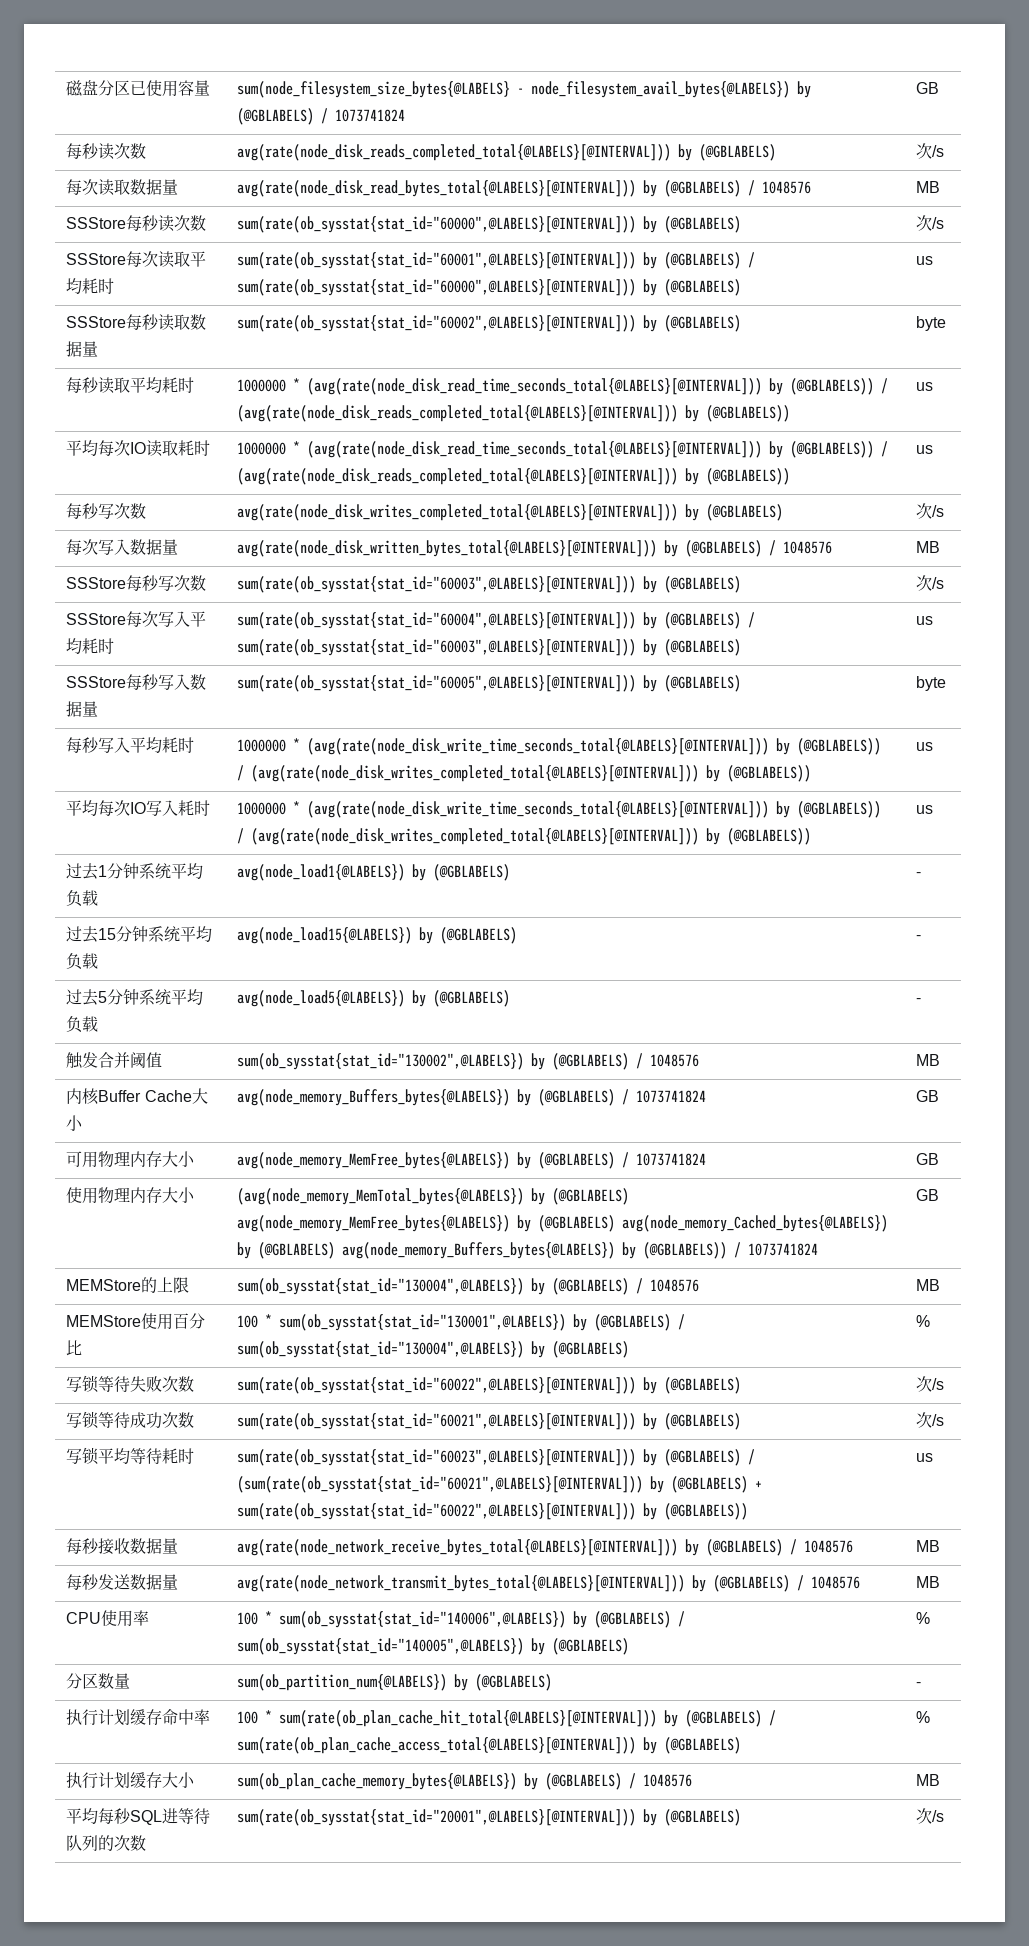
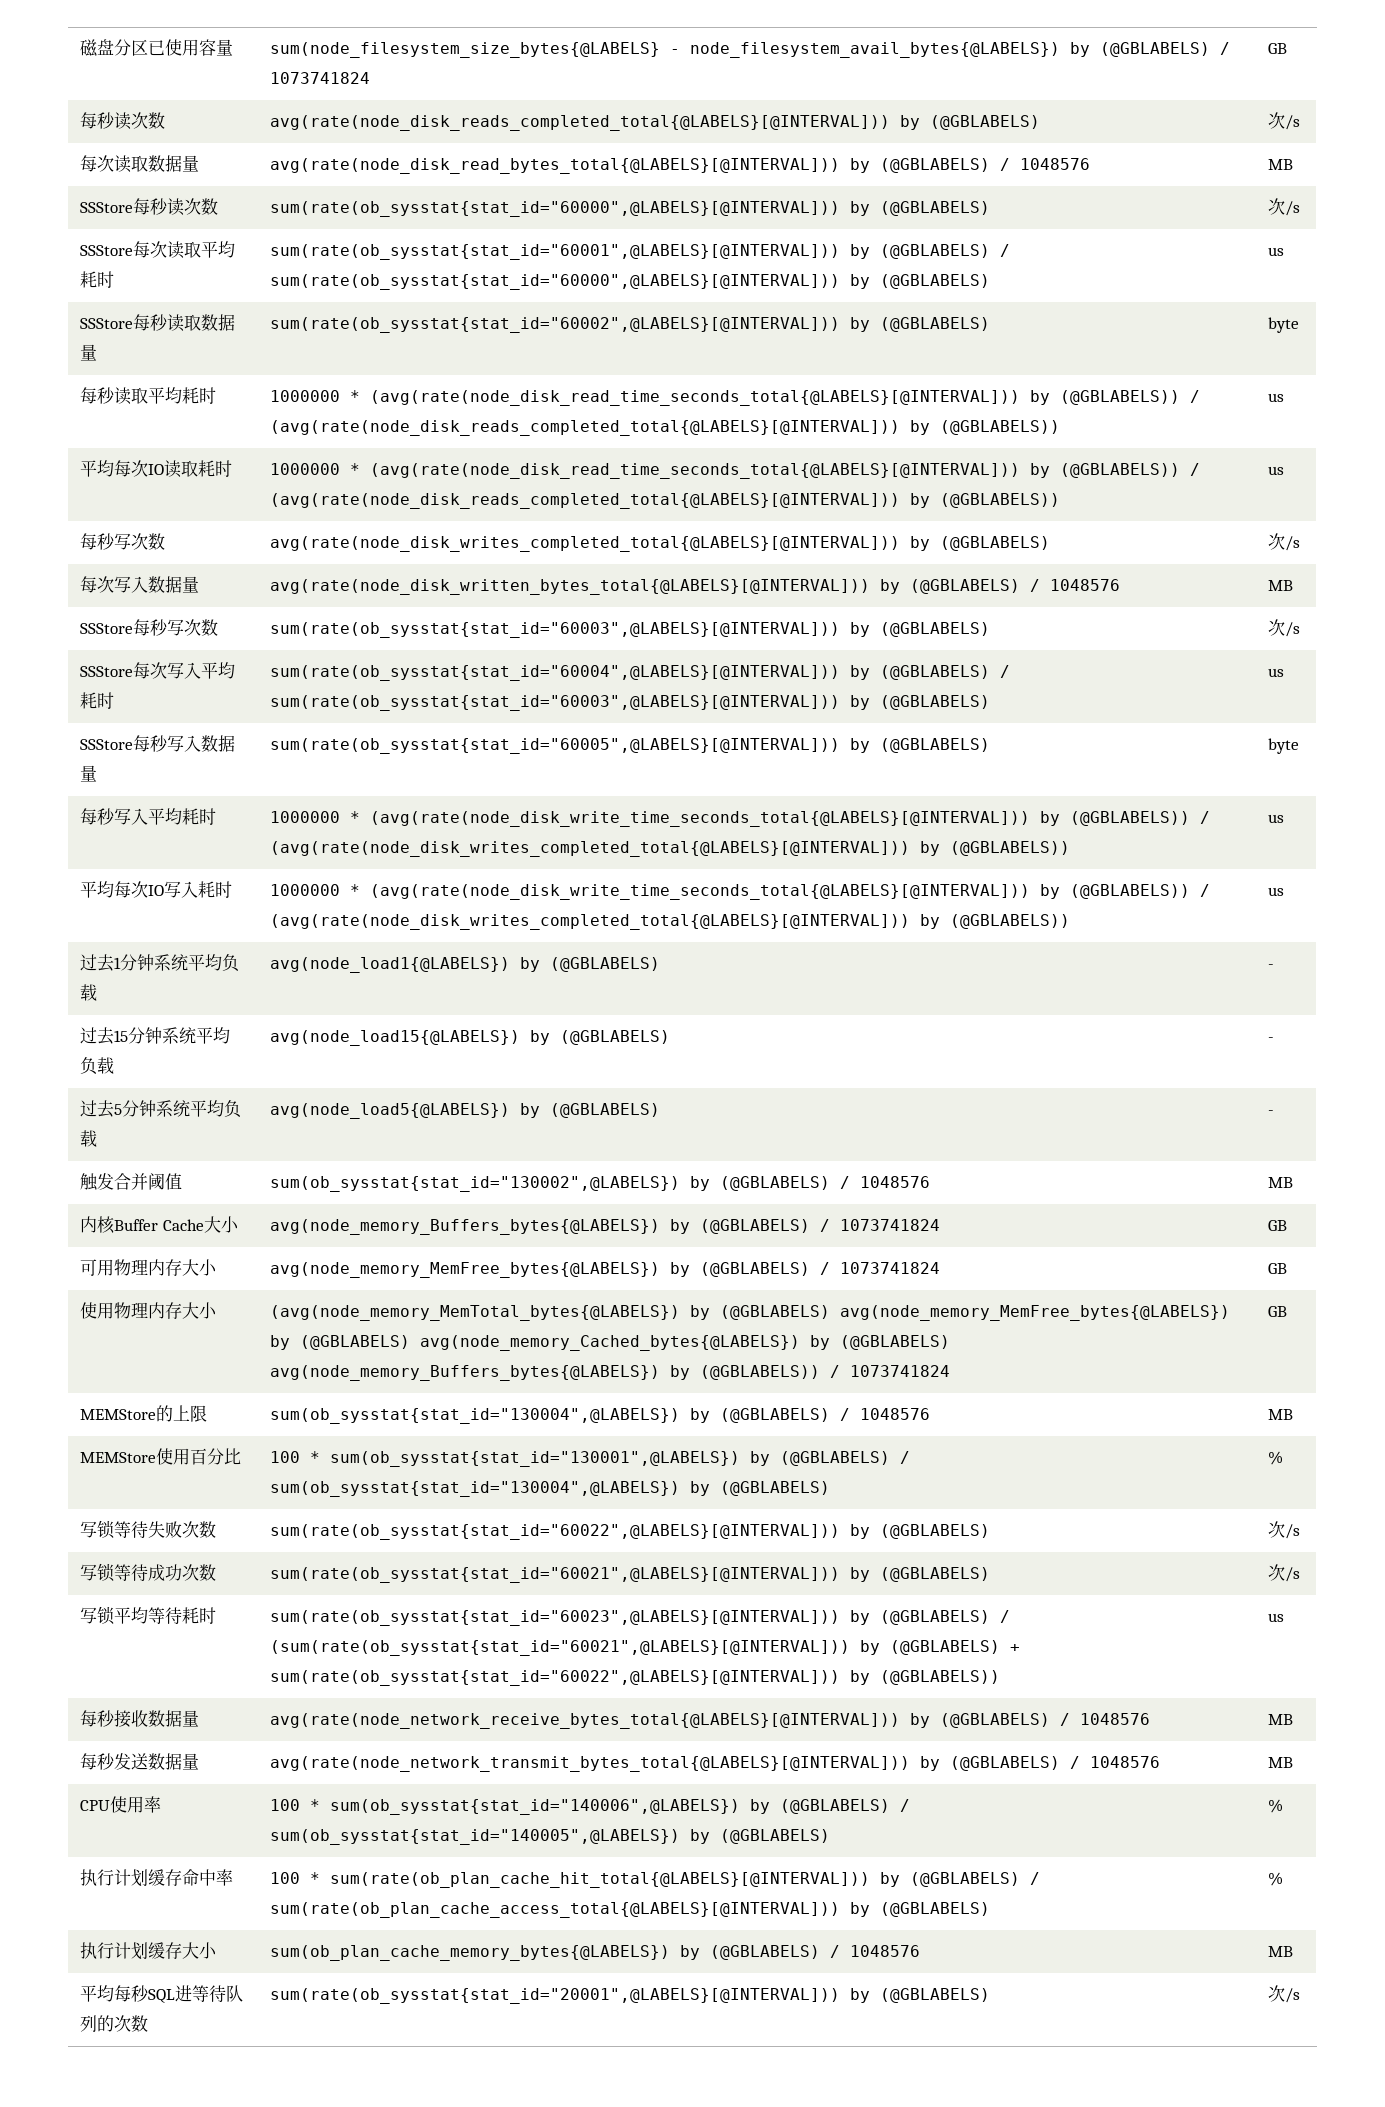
[66,1673,131,1689] [237,1674,553,1691] [916,1682,922,1687] // 分区数量 | sum(ob_partition_num{@LABELS}) by (@GBLABELS) | - -> (1284, 1806) none

